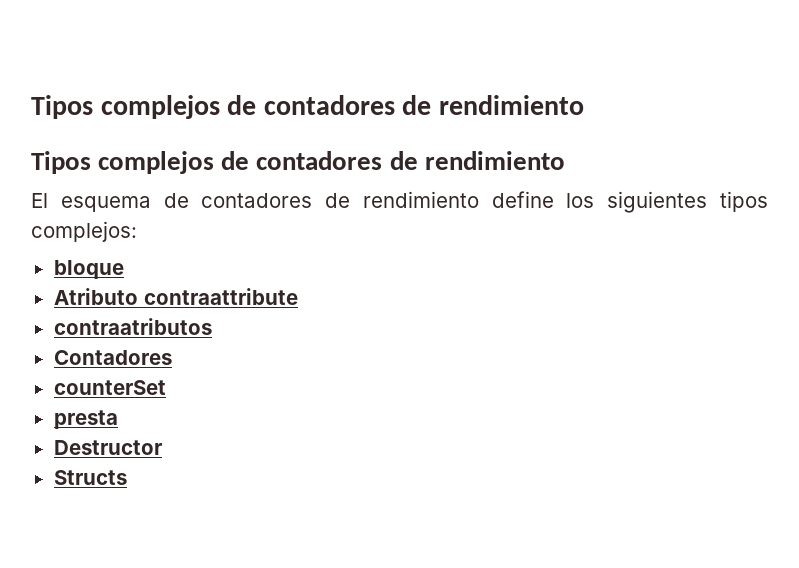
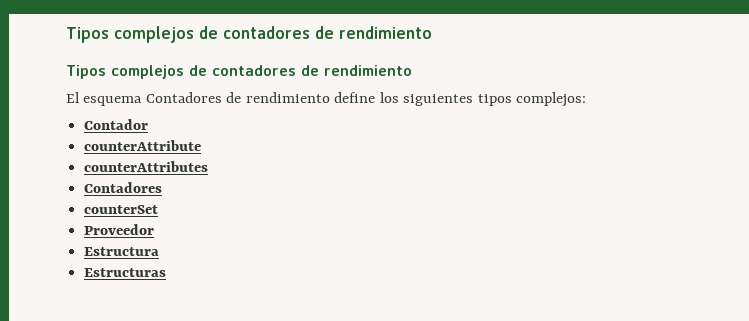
[163,193,313,208] de contadores -> [145,92,222,103] Contadores
[53,260,124,279] [53,288,298,305] [53,318,212,335] bloque // Atributo contraattribute // contraatributos -> [84,119,149,130] [84,140,202,151] [84,161,209,172] Contador // counterAttribute // counterAttributes
[53,410,118,429] [53,440,162,455] [53,470,127,485] presta // Destructor // Structs -> [84,224,155,235] [84,247,160,256] [84,268,167,277] Proveedor // Estructura // Estructuras

